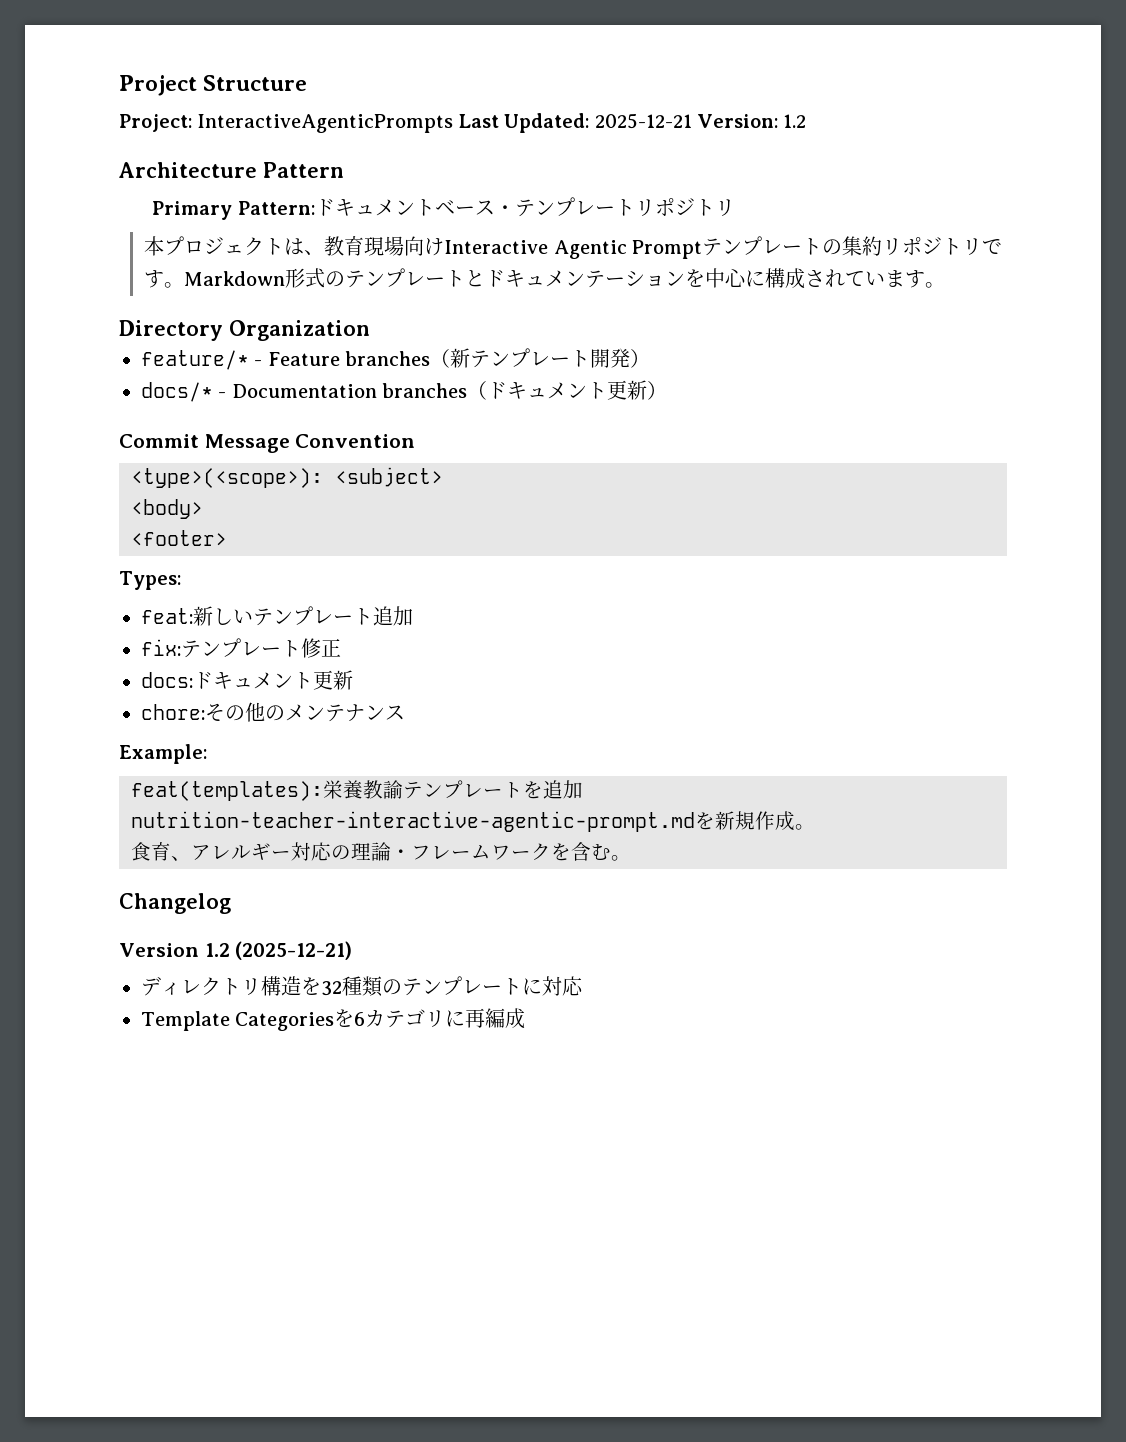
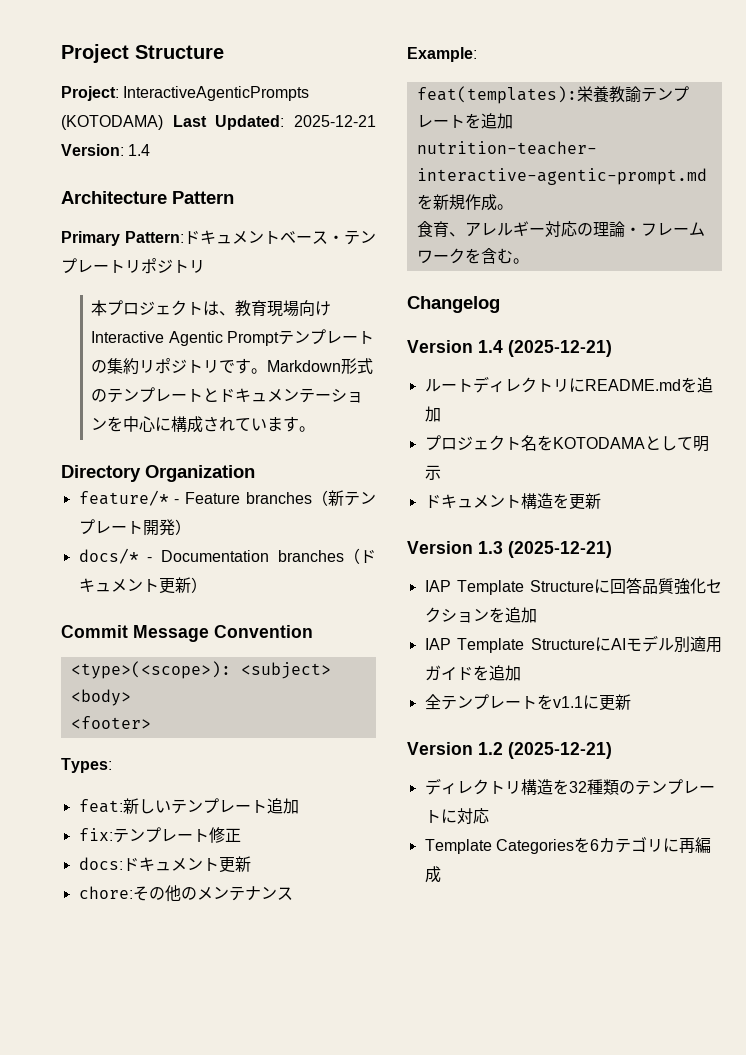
(454, 123) none -> [61,115,163,130] (KOTODAMA)
[783,114,807,128] 1.2 -> [128,144,151,156] 1.4
(231, 903) none -> [407,340,612,357] [424,376,713,393] [424,406,441,422] [424,435,709,452] [424,465,441,480] [424,493,601,510] [407,541,612,558] [424,578,722,595] [424,607,537,623] [424,635,722,653] [424,665,521,681] [424,694,631,711] // Version 1.4 (2025-12-21) // ルートディレクトリにREADME.mdを追加 // プロジェクト名をKOTODAMAとして明示 // ドキュメント構造を更新 // Version 1.3 (2025-12-21) // IAP Template Structureに回答品質強化セクションを追加 // IAP Template StructureにAIモデル別適用ガイドを追加 // 全テンプレートをv1.1に更新

